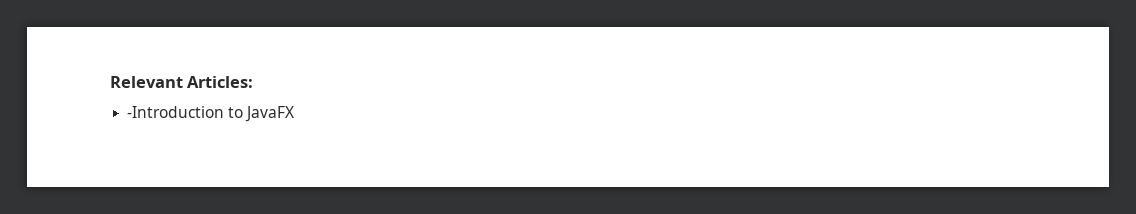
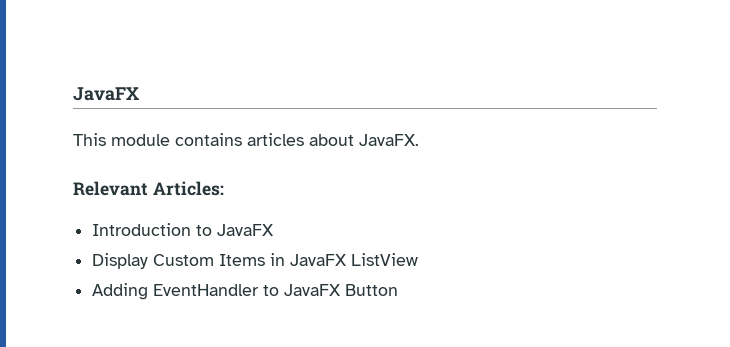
(110, 82) none -> [73,87,139,101] [73,133,419,146] JavaFX // This module contains articles about JavaFX. //
[127,106,296,122] -Introduction to JavaFX -> [92,223,275,236] [92,253,419,269] [92,283,399,300] Introduction to JavaFX // Display Custom Items in JavaFX ListView // Adding EventHandler to JavaFX Button

